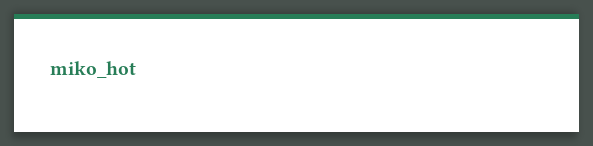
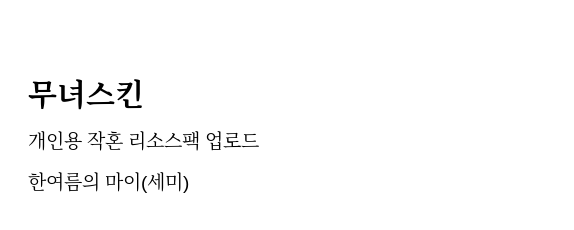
[50,61,136,78] miko_hot -> [28,79,144,110] [28,131,260,151] [28,172,190,193] 무녀스킨 // 개인용 작혼 리소스팩 업로드 // 한여름의 마이(세미)

